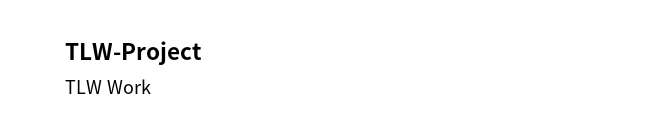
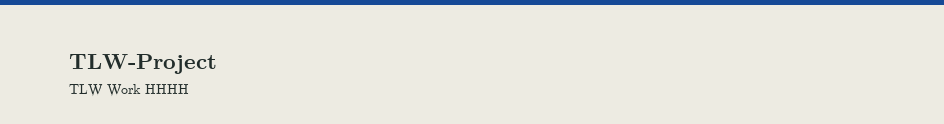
(151, 86) none -> [145,84,189,94] HHHH

